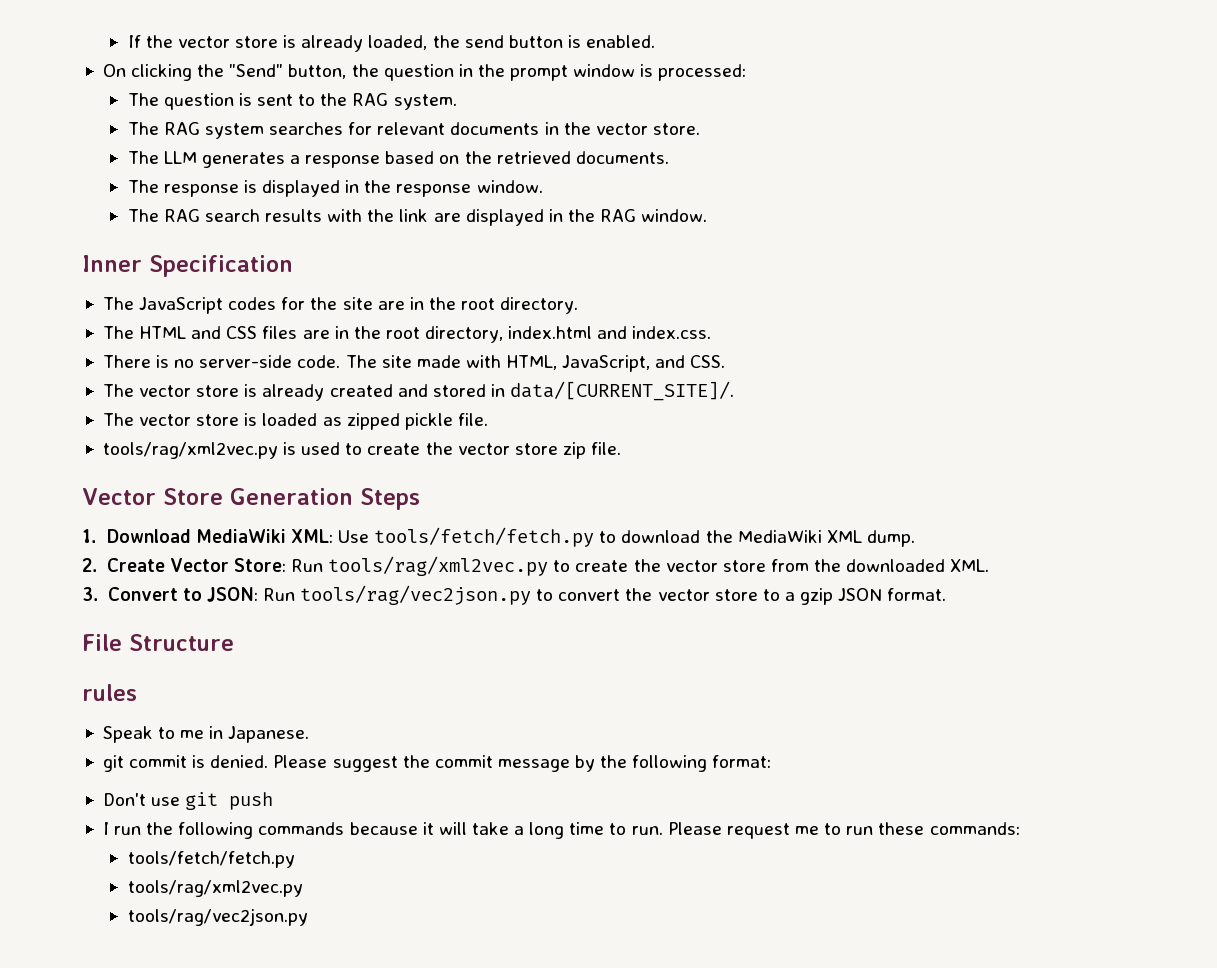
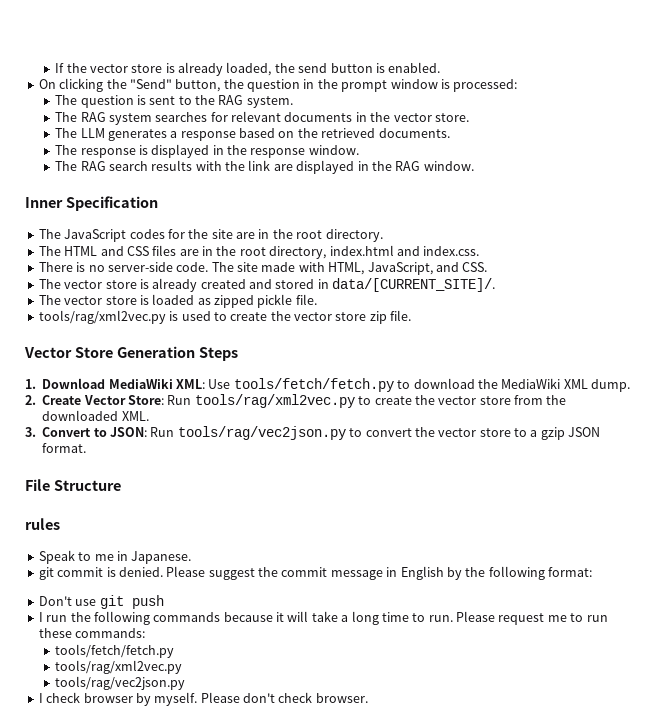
(570, 765) none -> [386,566,444,580] in English
(308, 917) none -> [38,692,368,706] // I check browser by myself. Please don't check browser.

